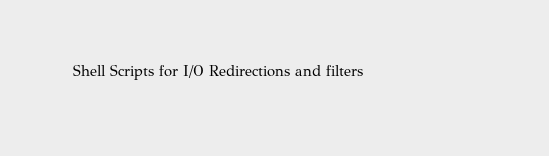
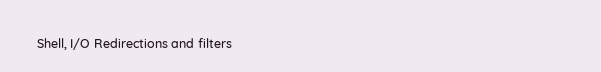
[73,64,178,80] Shell Scripts for -> [37,38,67,50] Shell,

